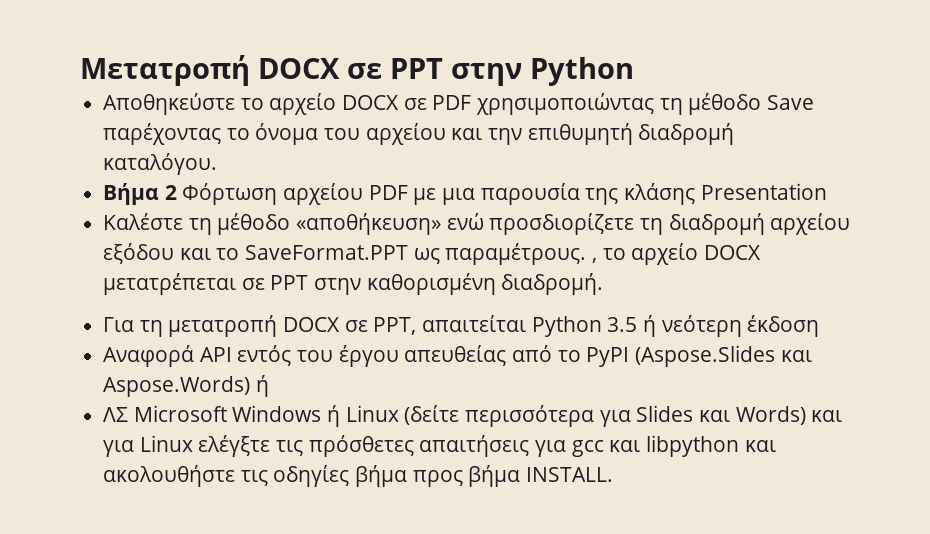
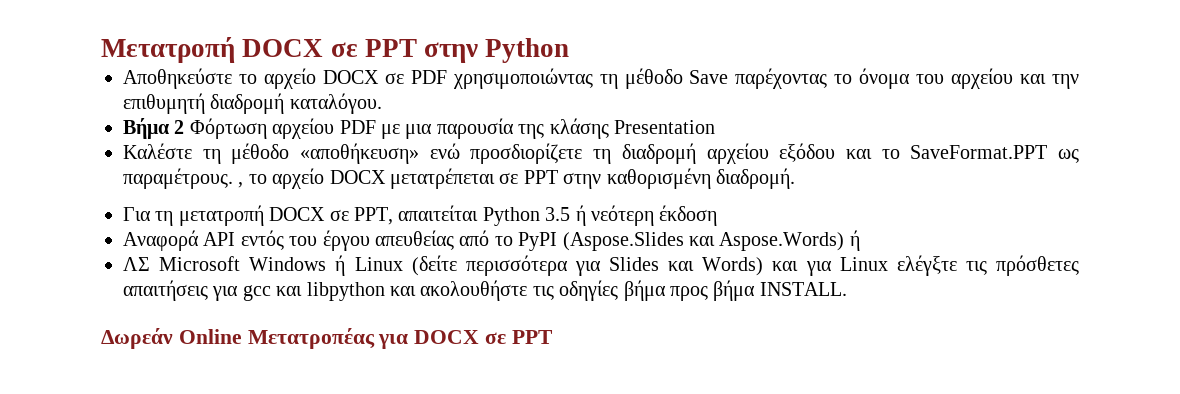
(614, 474) none -> [101,328,553,349] // Δωρεάν Online Μετατροπέας για DOCX σε PPT

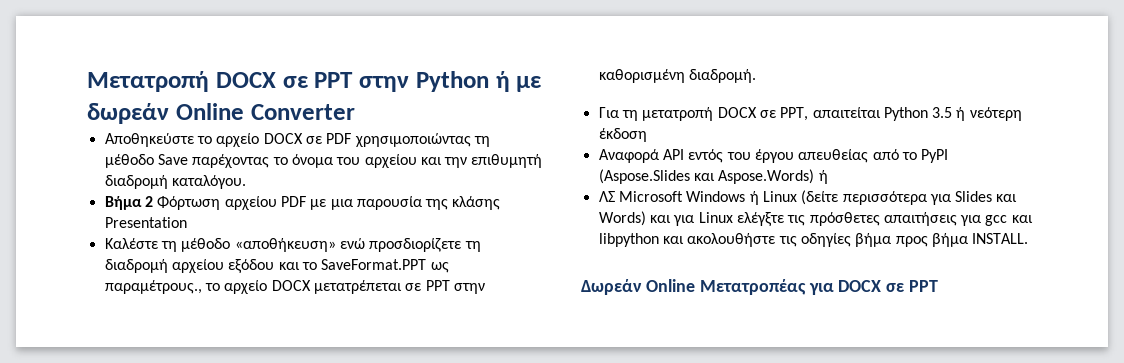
(570, 50) none -> [495,71,543,92] [87,103,355,124] ή με δωρεάν Online Converter
[123,168,244,189] παραμέτρους. , -> [104,280,202,294] παραμέτρους.,

